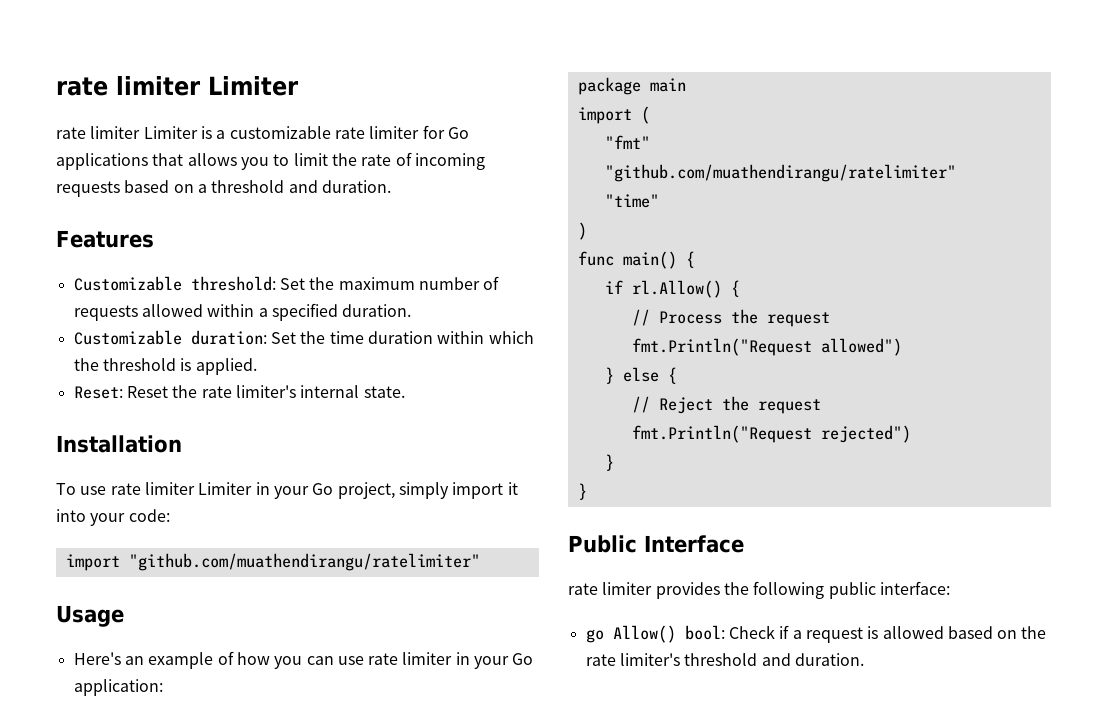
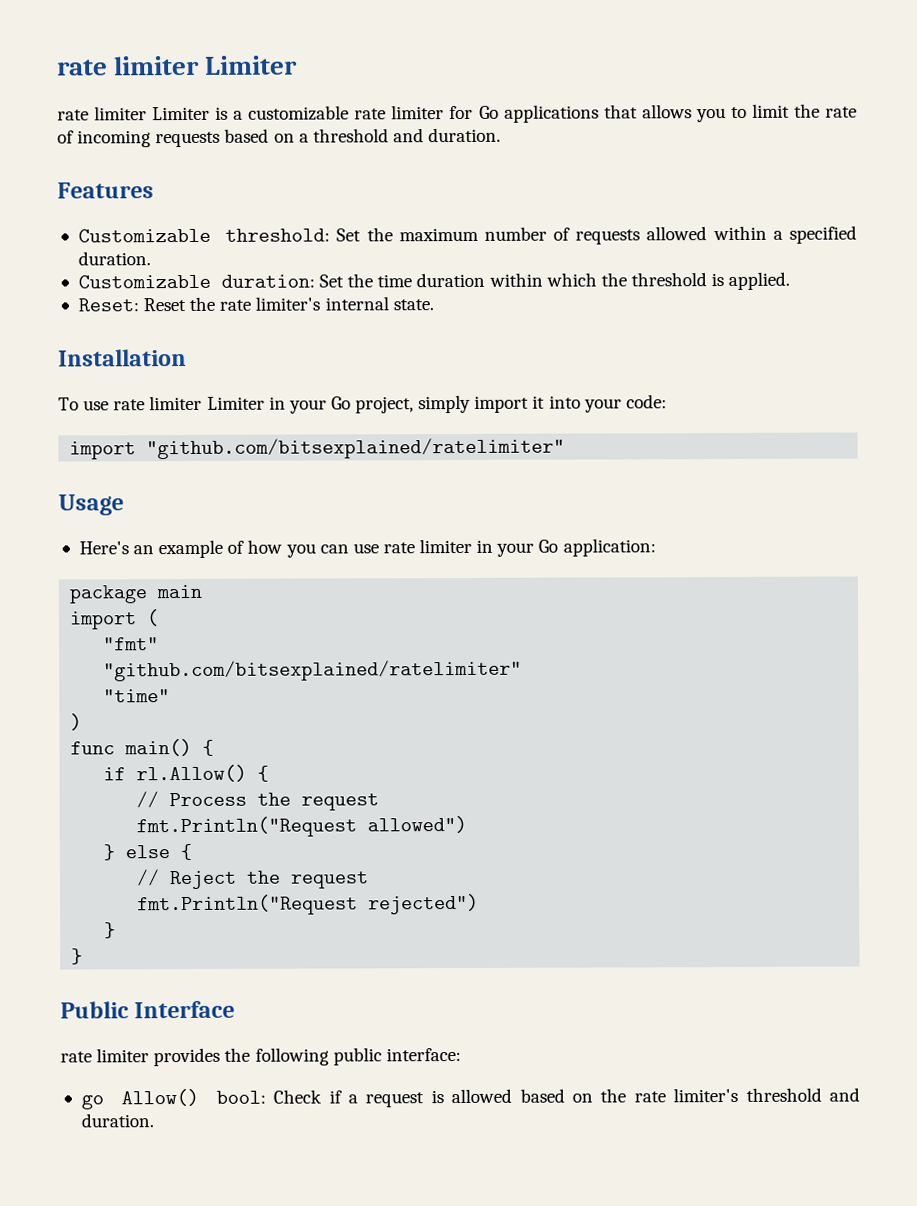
[128,553,480,571] "github.com/muathendirangu/ratelimiter" -> [146,437,566,460] "github.com/bitsexplained/ratelimiter"
[604,164,956,182] "github.com/muathendirangu/ratelimiter" -> [103,659,523,682] "github.com/bitsexplained/ratelimiter"

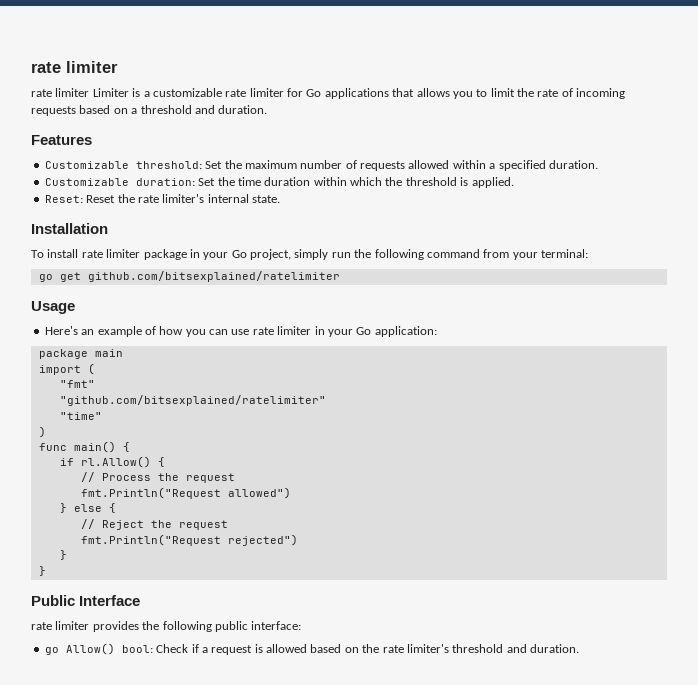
[57,55,299,76] rate limiter Limiter -> [31,61,118,73] rate limiter
[83,395,265,411] use rate limiter Limiter -> [47,249,187,260] install rate limiter package
[474,394,667,413] [69,437,566,460] import it into your code: // import "github.com/bitsexplained/ratelimiter" -> [331,249,588,260] [38,271,340,282] run the following command from your terminal: // go get github.com/bitsexplained/ratelimiter

